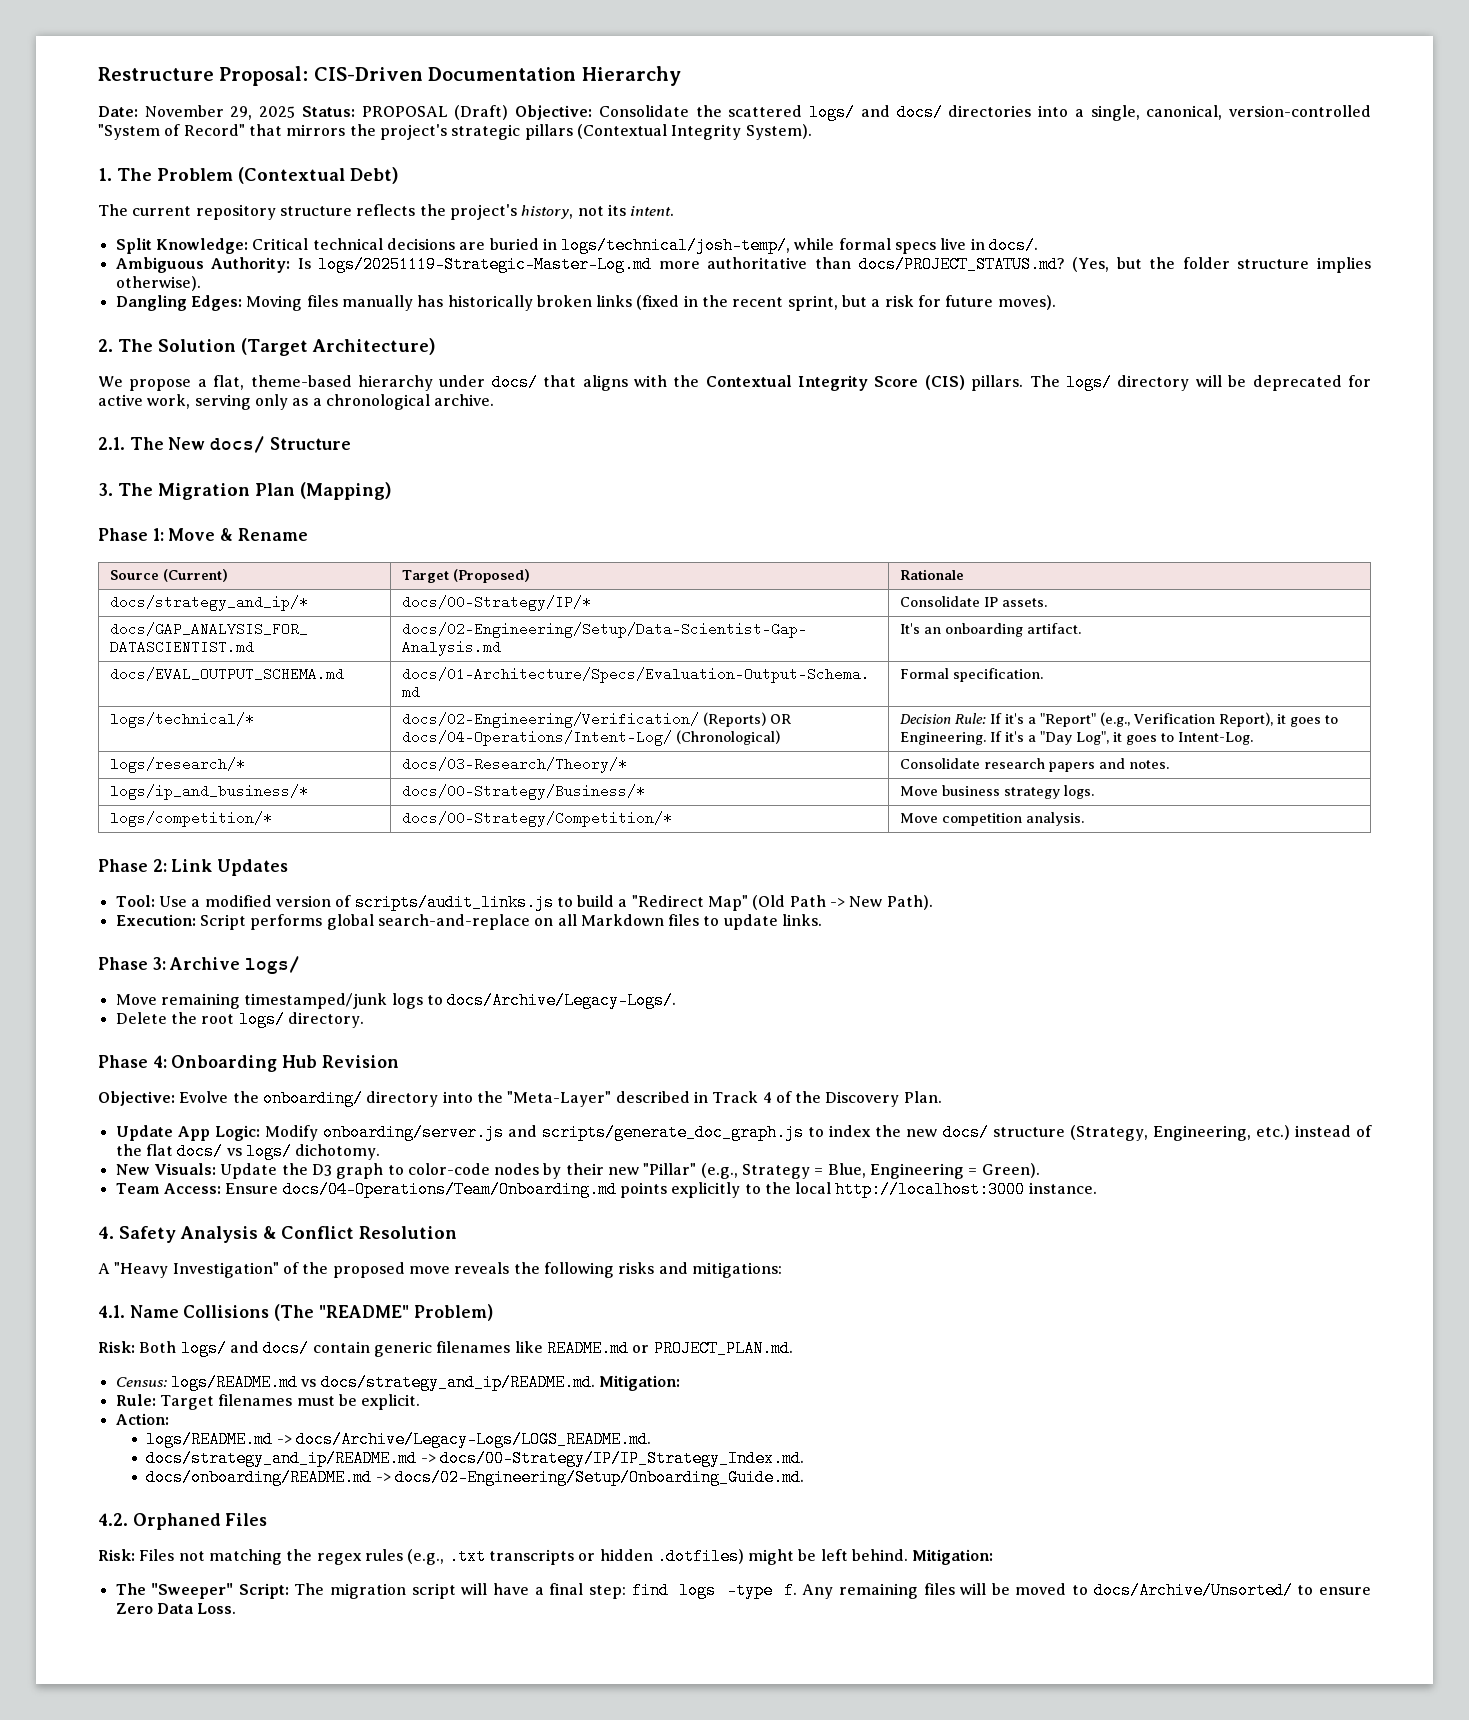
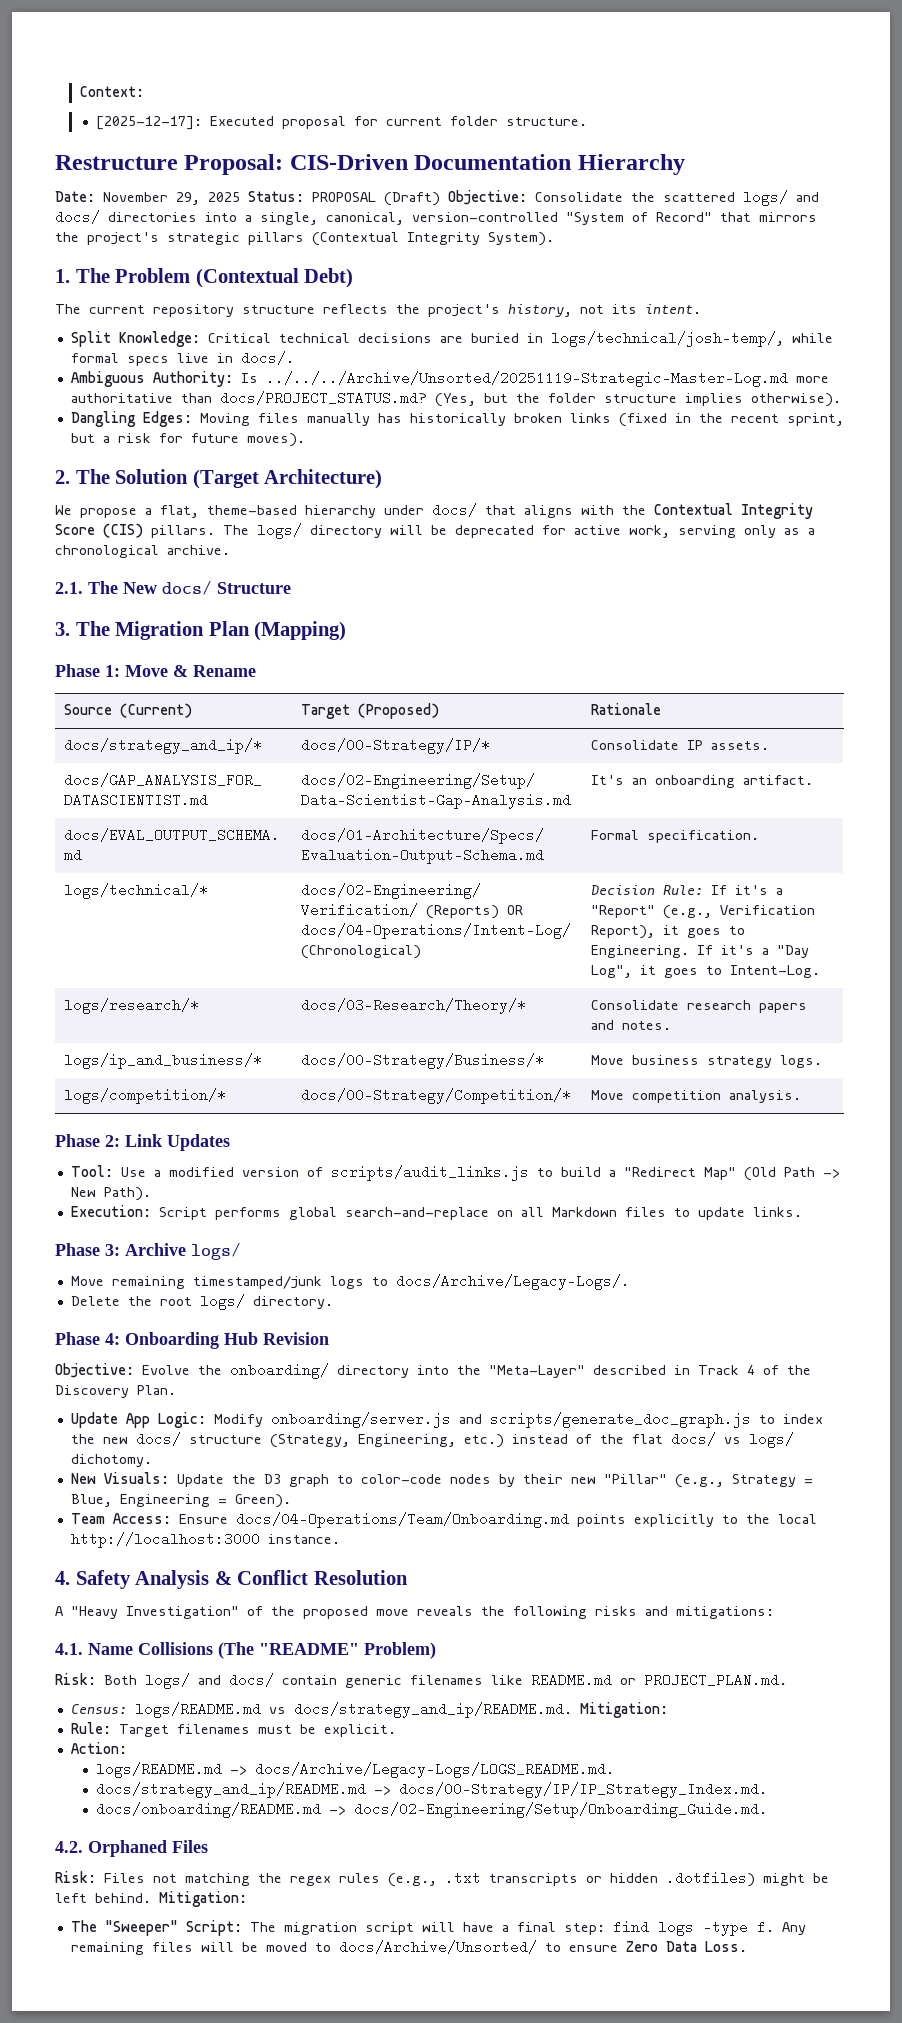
(98, 74) none -> [79,86,144,97] [95,116,587,130] Context: // [2025-12-17]: Executed proposal for current folder structure. //
[318,256,653,273] logs/20251119-Strategic-Master-Log.md -> [265,371,788,387] ../../../Archive/Unsorted/20251119-Strategic-Master-Log.md

